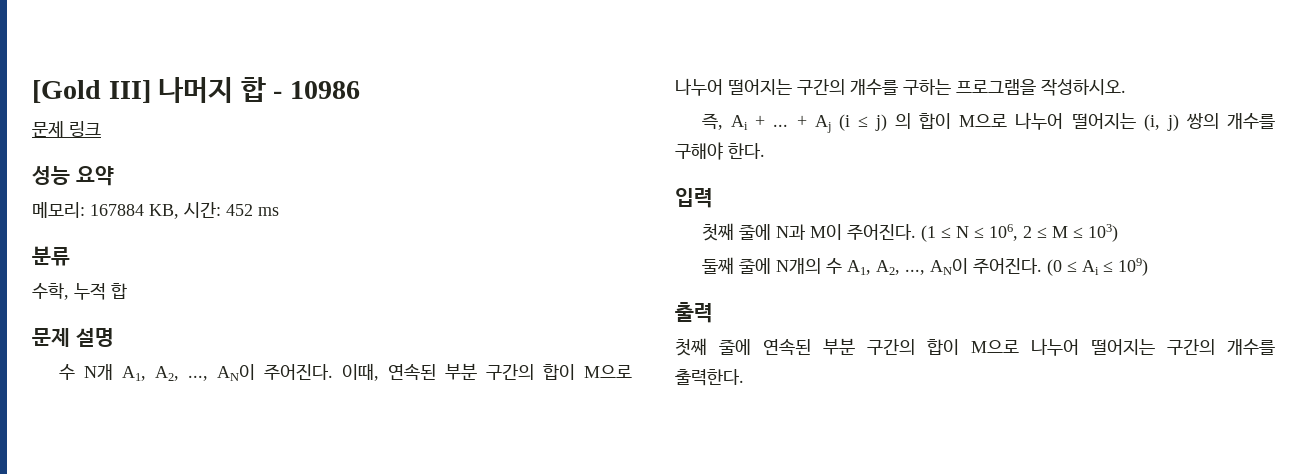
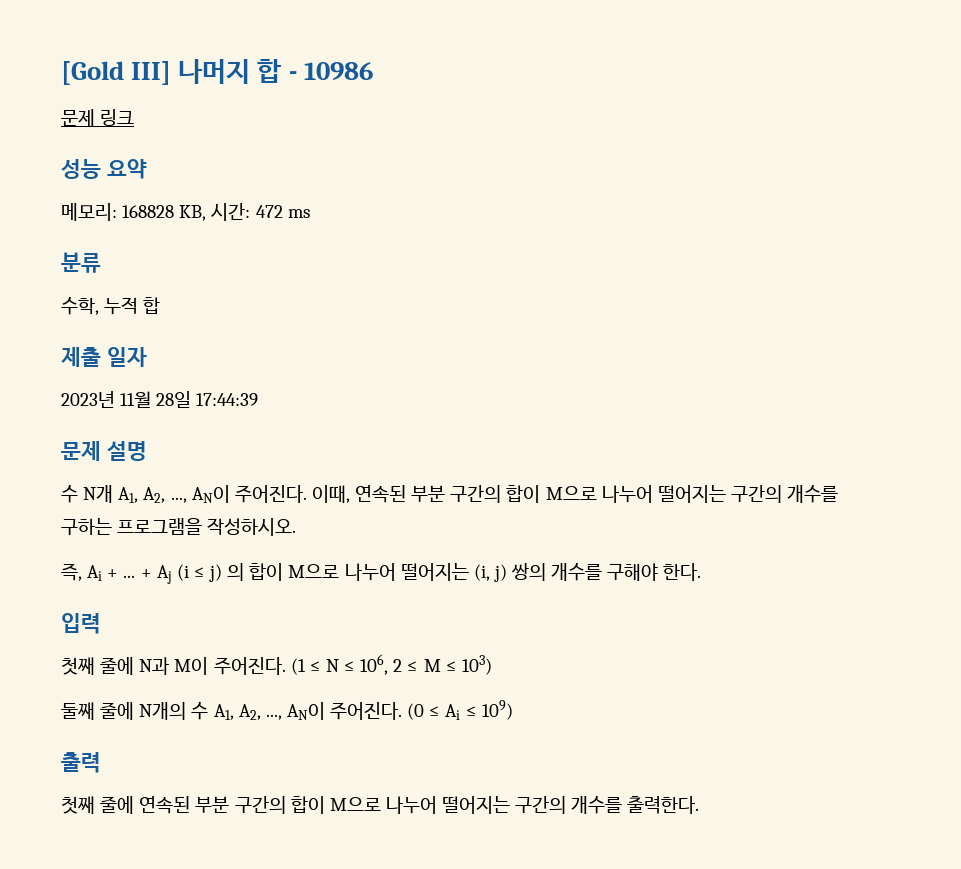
[90,204,144,216] 167884 -> [122,205,175,218] 168828
[226,204,253,216] 452 -> [255,205,283,218] 472
(127, 291) none -> [61,347,147,367] [61,391,259,408] // 제출 일자 // 2023년 11월 28일 17:44:39

